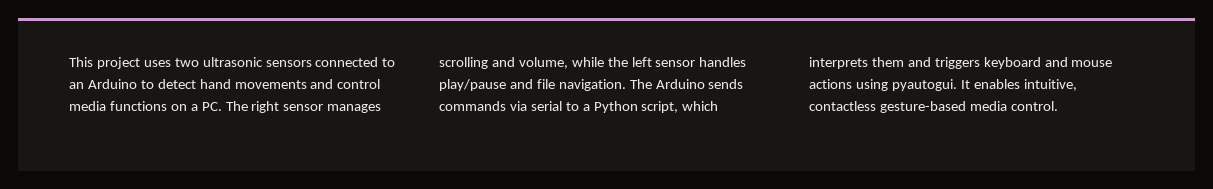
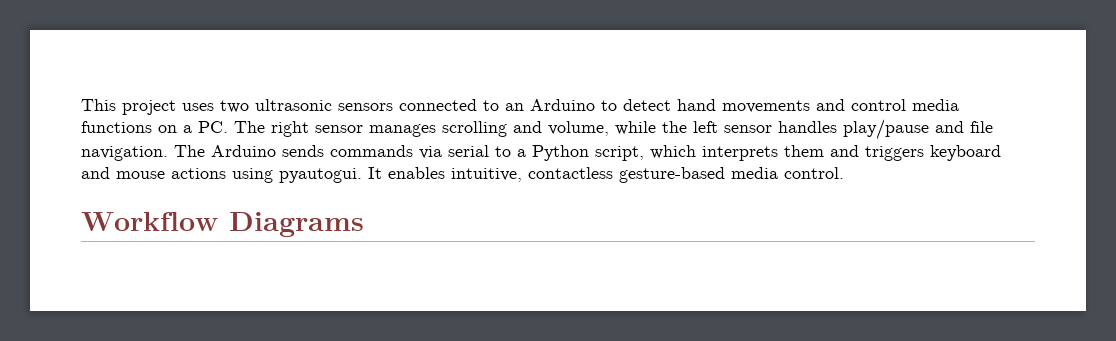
(1058, 106) none -> [81,212,364,237] // Workflow Diagrams

